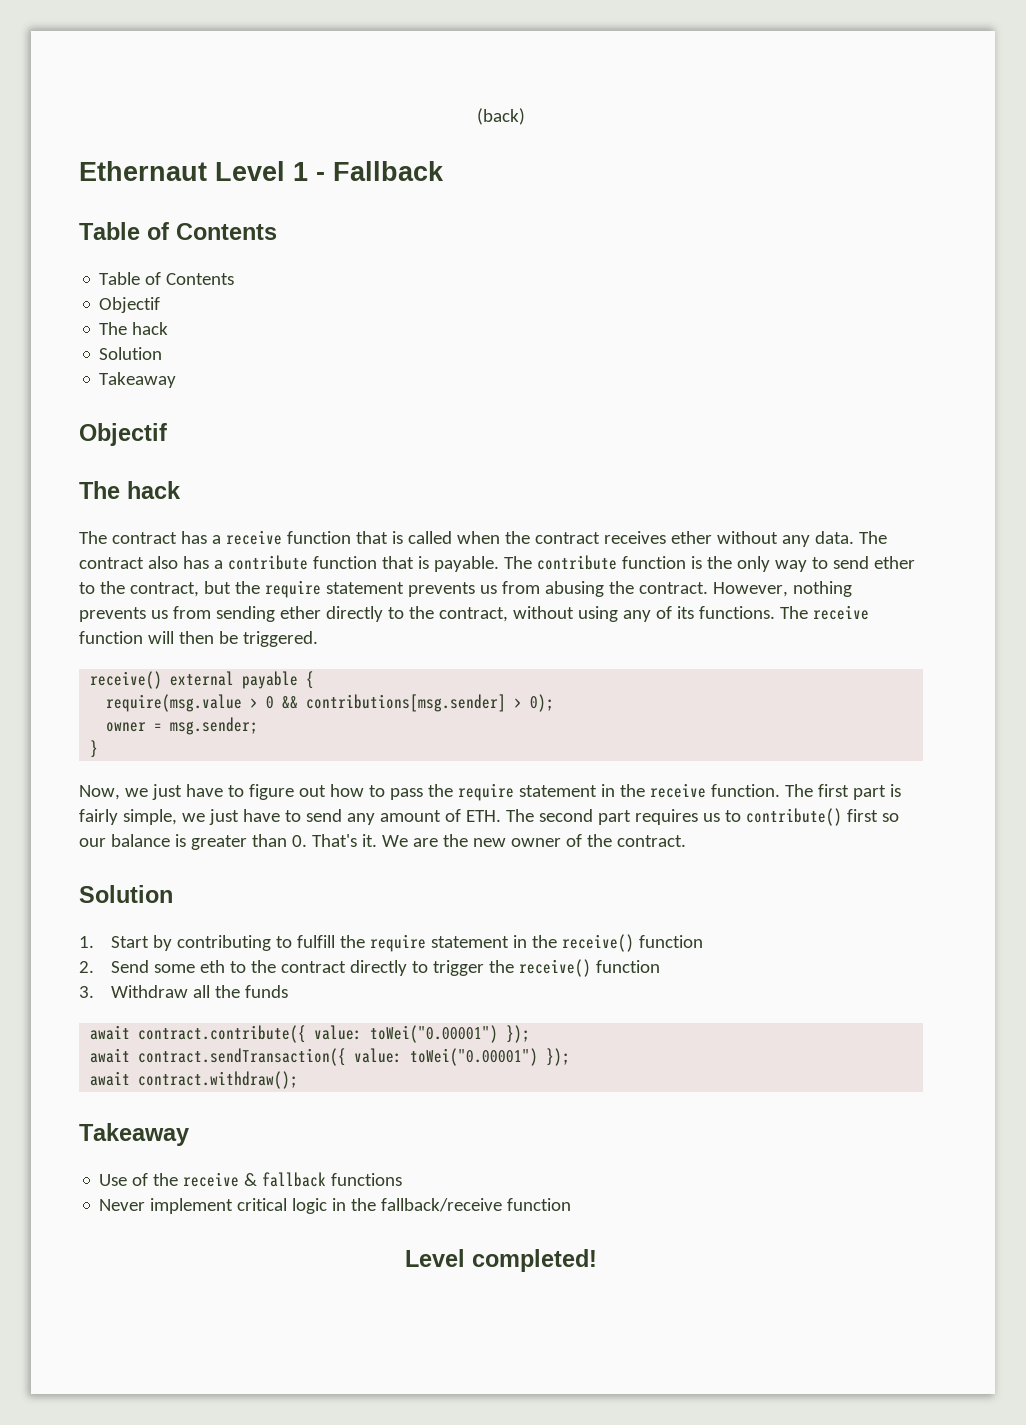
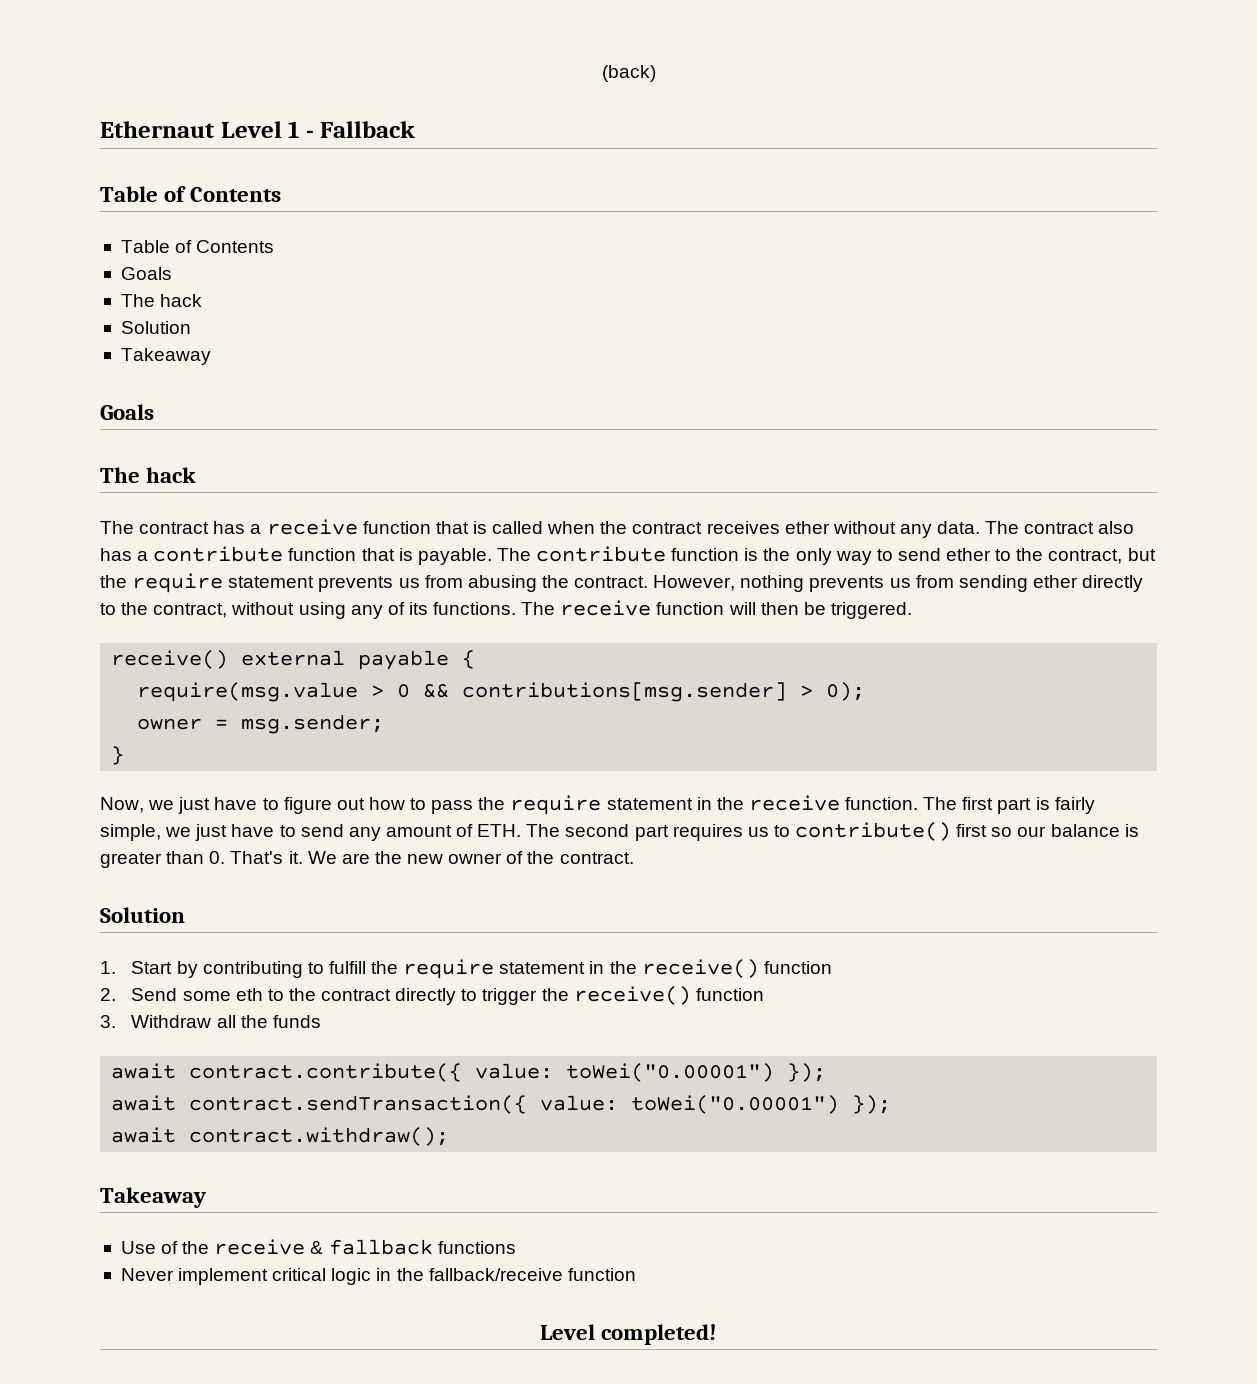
[99,297,161,313] Objectif -> [120,267,172,280] Goals
[79,423,167,446] Objectif -> [100,404,154,420] Goals

